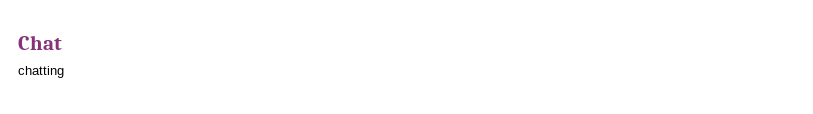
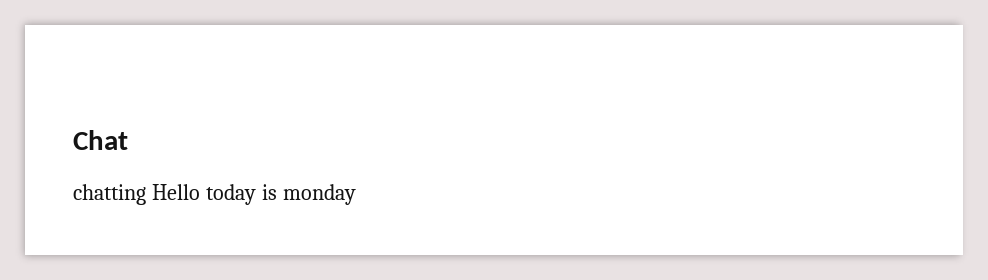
(64, 72) none -> [151,184,356,205] Hello today is monday

